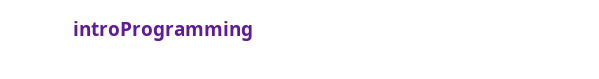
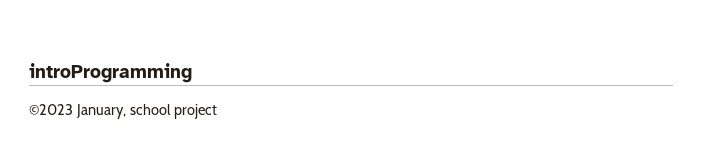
(253, 31) none -> [29,104,217,119] // ©2023 January, school project

